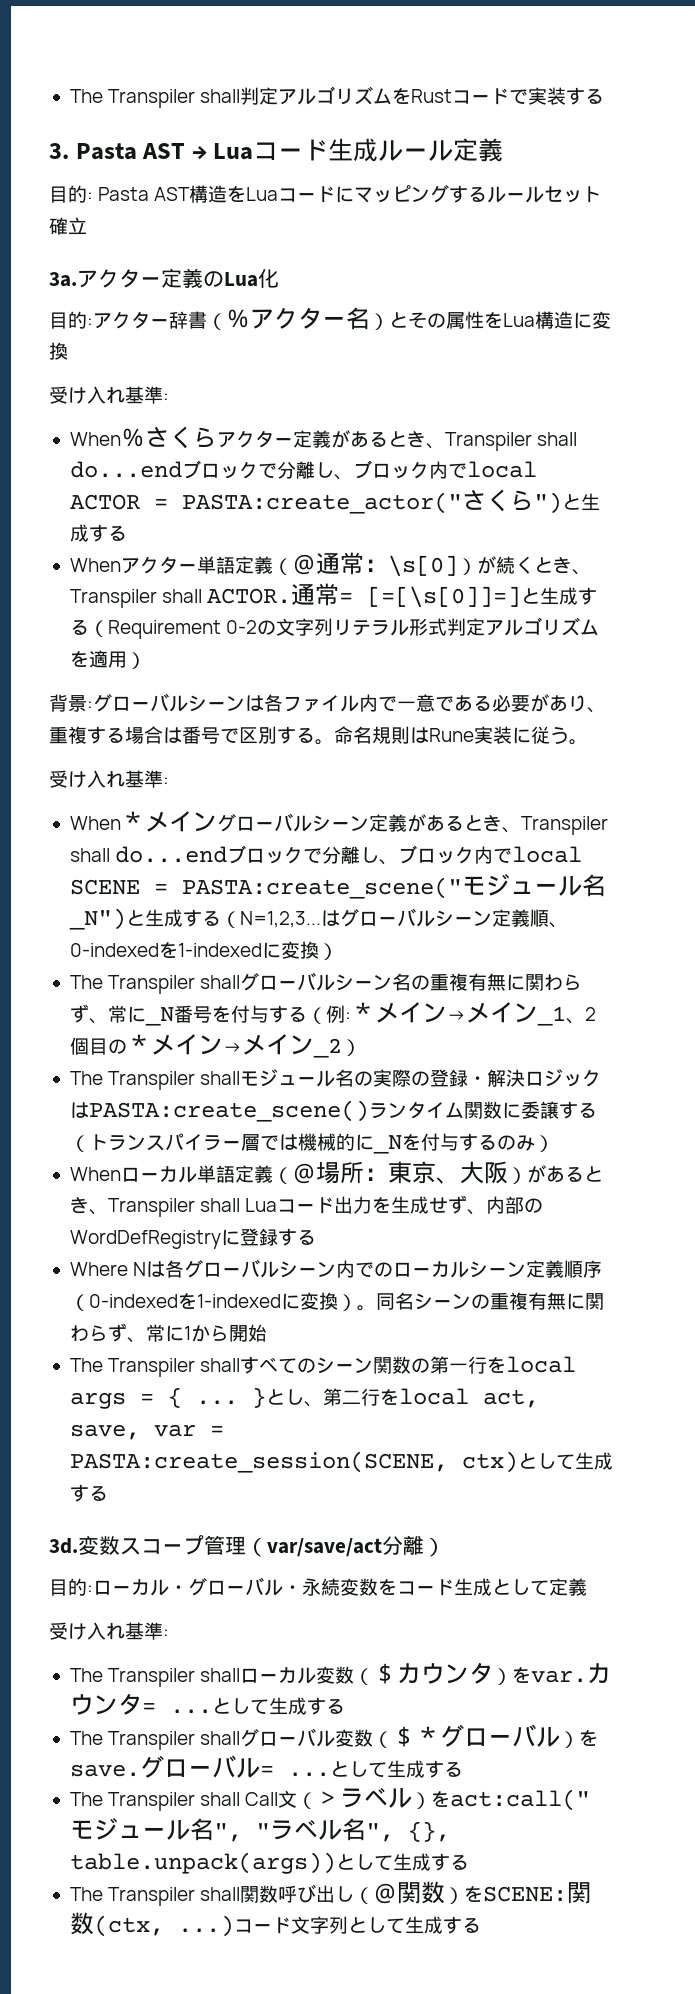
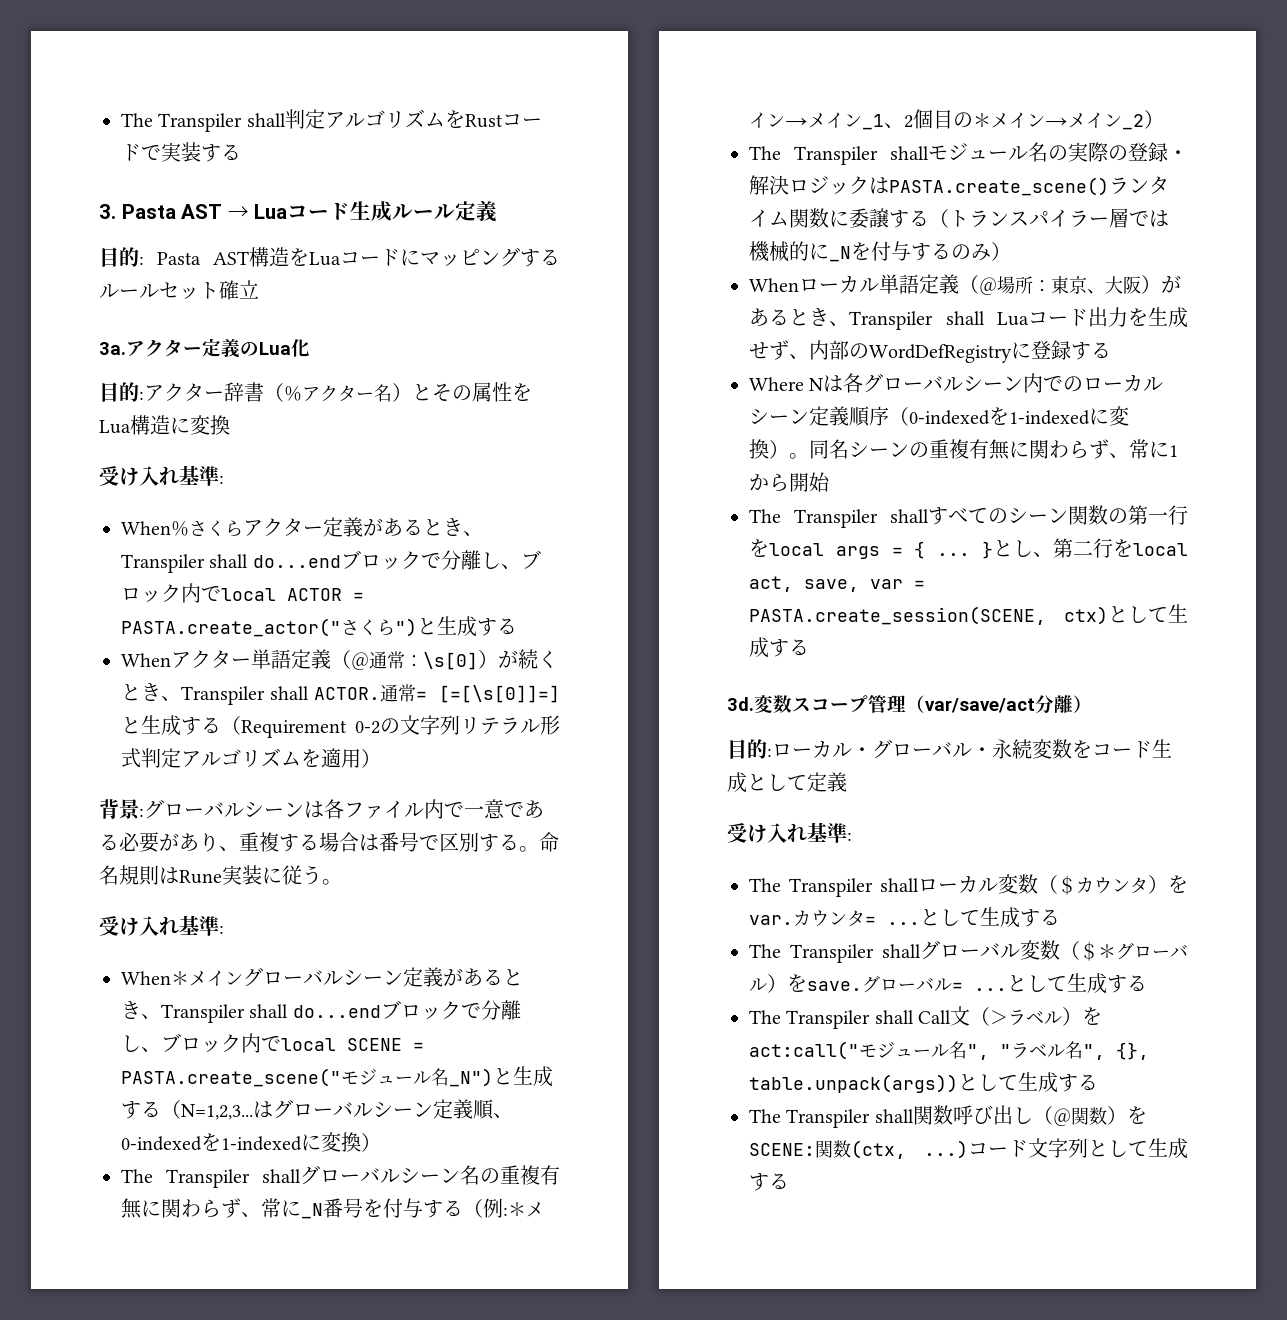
[181,492,462,514] PASTA:create_actor(" -> [121,618,341,637] PASTA.create_actor("
[181,877,462,899] PASTA:create_scene(" -> [121,1068,341,1087] PASTA.create_scene("
[88,1100,369,1122] PASTA:create_scene() -> [889,177,1109,196] PASTA.create_scene()
[69,1451,448,1473] PASTA:create_session(SCENE, -> [749,606,1046,625] PASTA.create_session(SCENE,

